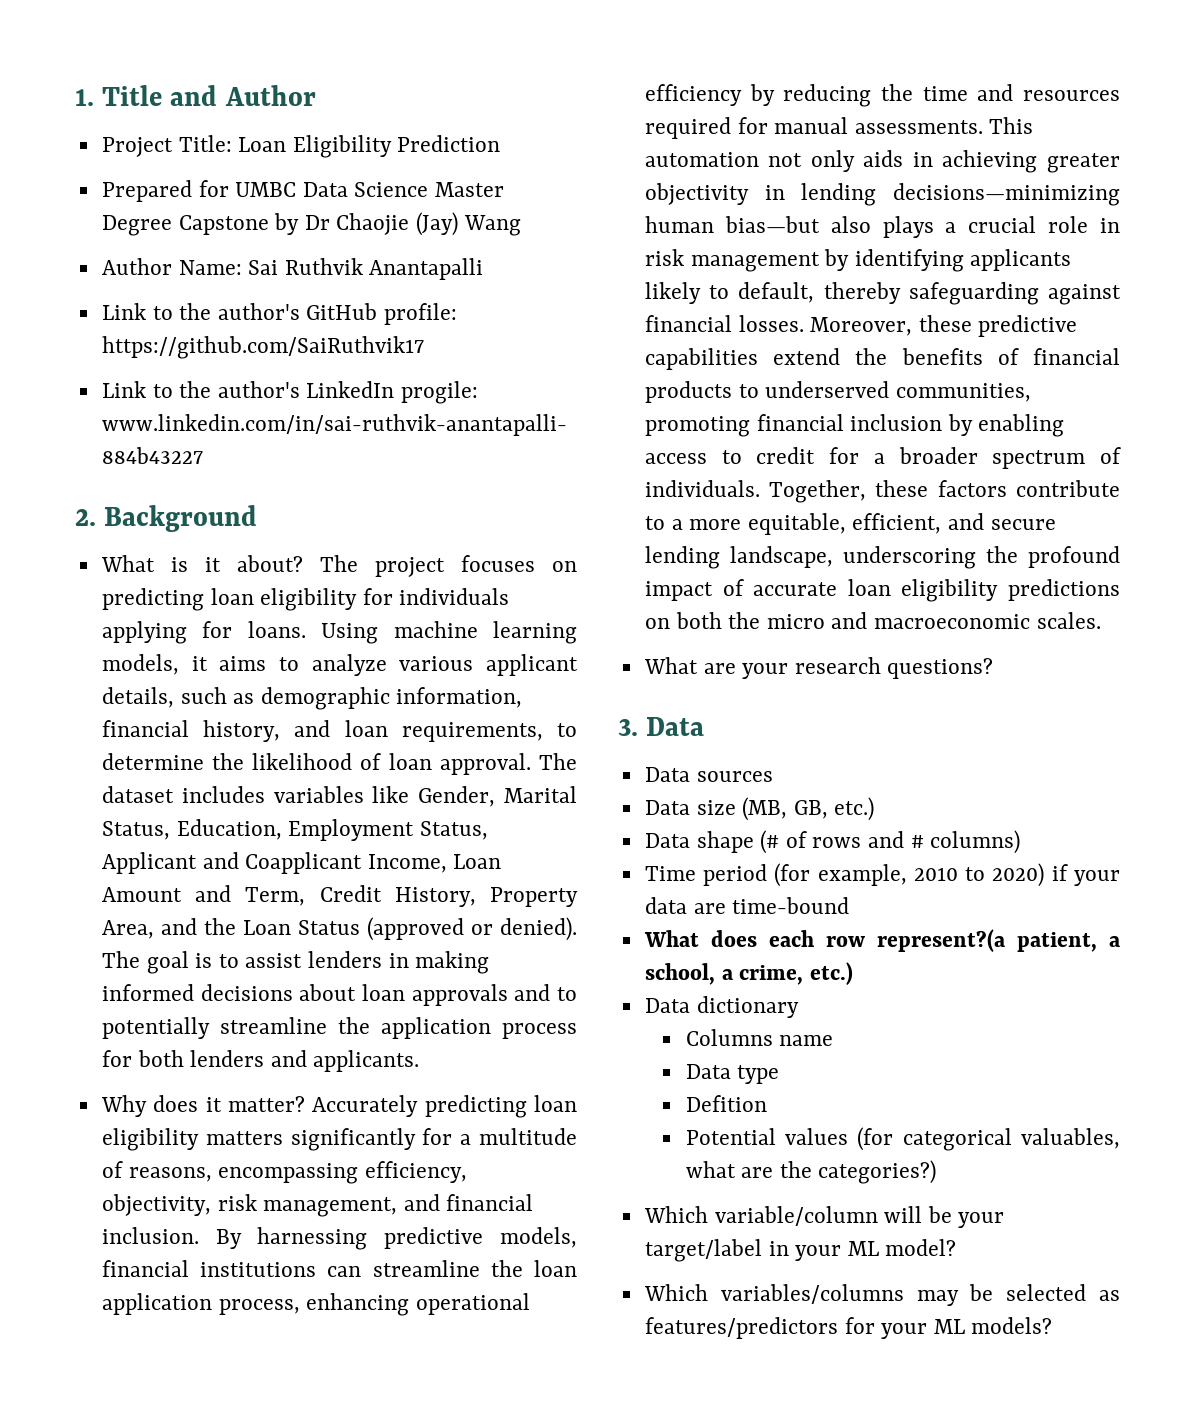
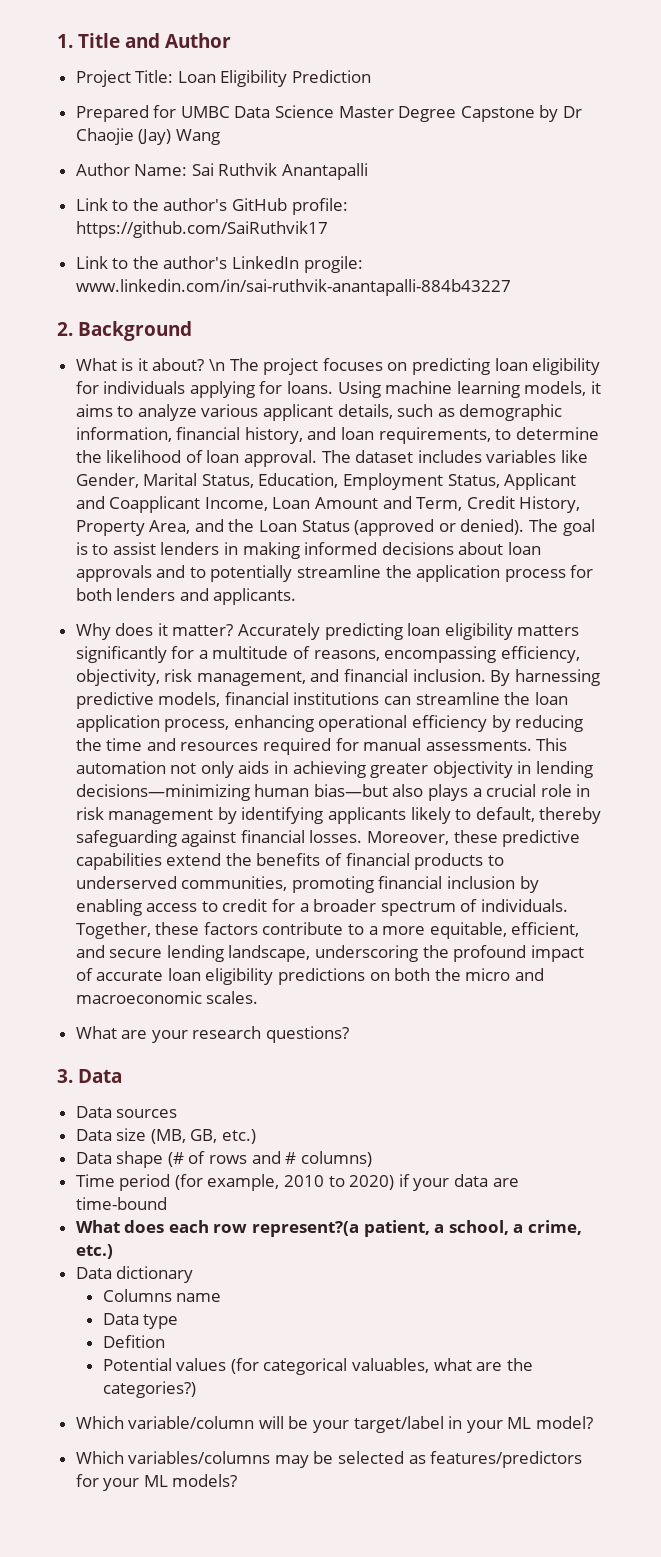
(303, 563) none -> [209,359,226,371] \n

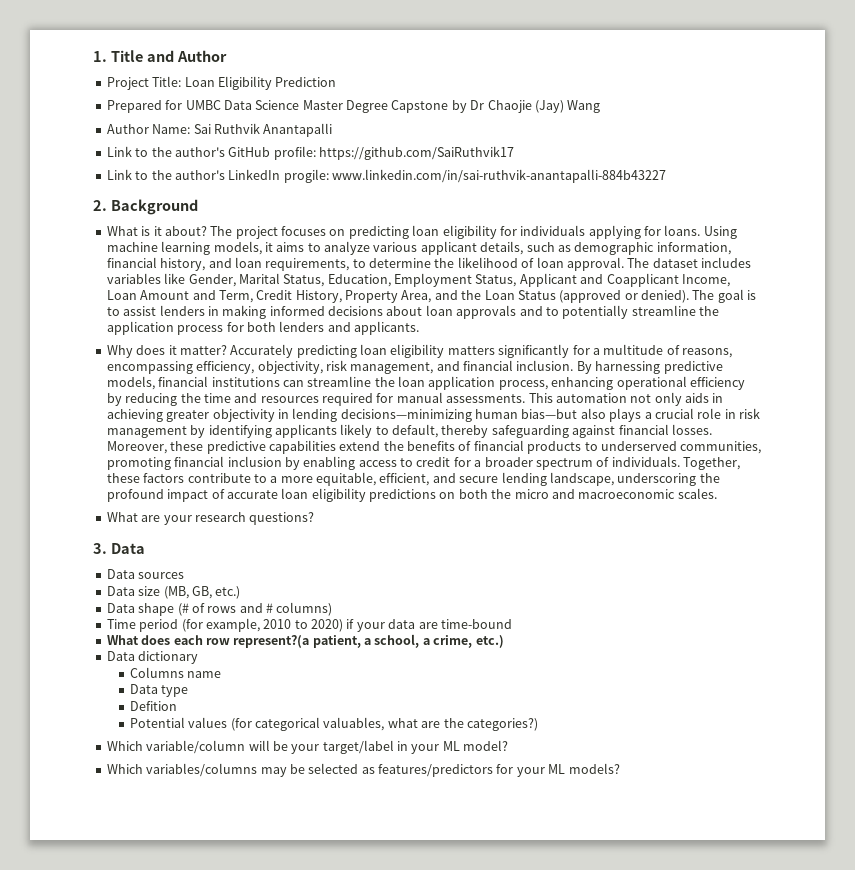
[209,359,226,371] \n -> (207, 231) none

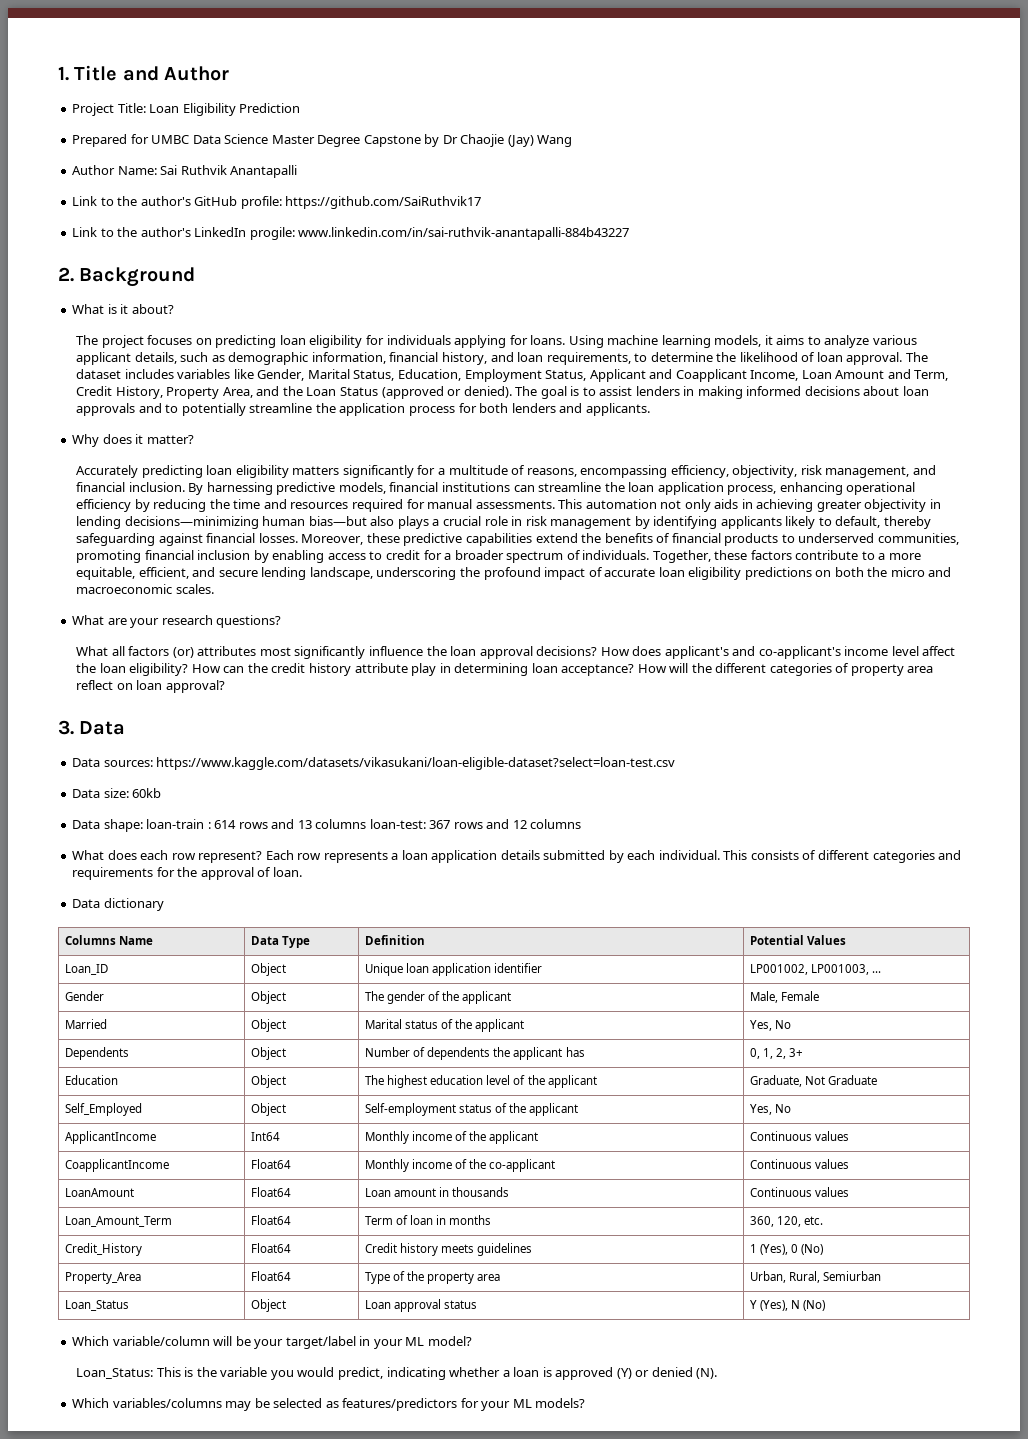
(207, 231) none -> (174, 309) //
(227, 350) none -> (194, 439) //
(315, 518) none -> [76,646,956,659] [76,663,934,676] [76,680,225,693] // What all factors (or) attributes most significantly influence the loan approval decisions? How does applicant's and co-applicant's income level affect the loan eligibility? How can the credit history attribute play in determining loan acceptance? How will the different categories of property area reflect on loan approval?
[138,572,185,579] [106,586,241,599] [106,602,333,616] [106,618,512,632] [106,634,504,648] [106,651,199,664] [129,667,222,678] [129,684,189,697] [129,701,177,711] [129,717,538,731] sources // Data size (MB, GB, etc.) // Data shape (# of rows and # columns) // Time period (for example, 2010 to 2020) if your data are time-bound // What does each row represent?(a patient, a school, a crime, etc.) // Data dictionary // Columns name // Data type // Defition // Potential values (for categorical valuables, what are the categories?) -> [103,757,676,770] [72,788,162,798] [72,819,582,832] [72,850,962,863] [72,867,302,880] [72,898,164,911] [65,935,154,945] [251,936,311,948] [365,935,426,945] [750,935,847,945] [65,964,109,975] [251,963,287,976] [365,963,543,976] [750,964,882,975] [65,991,105,1001] [251,991,287,1004] [365,991,512,1004] [750,991,820,1003] [65,1019,108,1029] [251,1019,287,1032] [365,1019,525,1032] [750,1020,792,1031] [65,1047,130,1060] [251,1047,287,1060] [365,1047,585,1060] [750,1048,804,1059] [65,1075,119,1085] [251,1075,287,1088] [365,1075,597,1088] [750,1075,878,1087] [65,1103,143,1116] [251,1103,287,1116] [365,1103,579,1116] [750,1104,792,1115] [65,1131,157,1144] [251,1132,281,1141] [365,1131,539,1144] [750,1131,850,1141] [65,1159,170,1172] [251,1159,292,1169] [365,1159,556,1172] [750,1159,850,1169] [65,1188,135,1197] [251,1187,292,1197] [365,1187,510,1197] [750,1187,850,1197] [65,1216,173,1227] [251,1215,292,1225] [365,1215,492,1225] [750,1216,824,1227] [65,1243,143,1256] [251,1243,292,1253] [365,1243,533,1256] [750,1244,824,1255] [65,1272,142,1284] [251,1271,292,1281] [365,1271,501,1284] [750,1271,882,1283] [65,1300,130,1311] [251,1299,287,1312] [365,1299,478,1312] [750,1300,826,1311] sources: https://www.kaggle.com/datasets/vikasukani/loan-eligible-dataset?select=loan-test.csv // Data size: 60kb // Data shape: loan-train : 614 rows and 13 columns loan-test: 367 rows and 12 columns // What does each row represent? Each row represents a loan application details submitted by each individual. This consists of different categories and requirements for the approval of loan. // Data dictionary // Columns Name | Data Type | Definition | Potential Values // Loan_ID | Object | Unique loan application identifier | LP001002, LP001003, ... // Gender | Object | The gender of the applicant | Male, Female // Married | Object | Marital status of the applicant | Yes, No // Dependents | Object | Number of dependents the applicant has | 0, 1, 2, 3+ // Education | Object | The highest education level of the applicant | Graduate, Not Graduate // Self_Employed | Object | Self-employment status of the applicant | Yes, No // ApplicantIncome | Int64 | Monthly income of the applicant | Continuous values // CoapplicantIncome | Float64 | Monthly income of the co-applicant | Continuous values // LoanAmount | Float64 | Loan amount in thousands | Continuous values // Loan_Amount_Term | Float64 | Term of loan in months | 360, 120, etc. // Credit_History | Float64 | Credit history meets guidelines | 1 (Yes), 0 (No) // Property_Area | Float64 | Type of the property area | Urban, Rural, Semiurban // Loan_Status | Object | Loan approval status | Y (Yes), N (No)
(509, 745) none -> [76,1367,718,1380] // Loan_Status: This is the variable you would predict, indicating whether a loan is approved (Y) or denied (N).

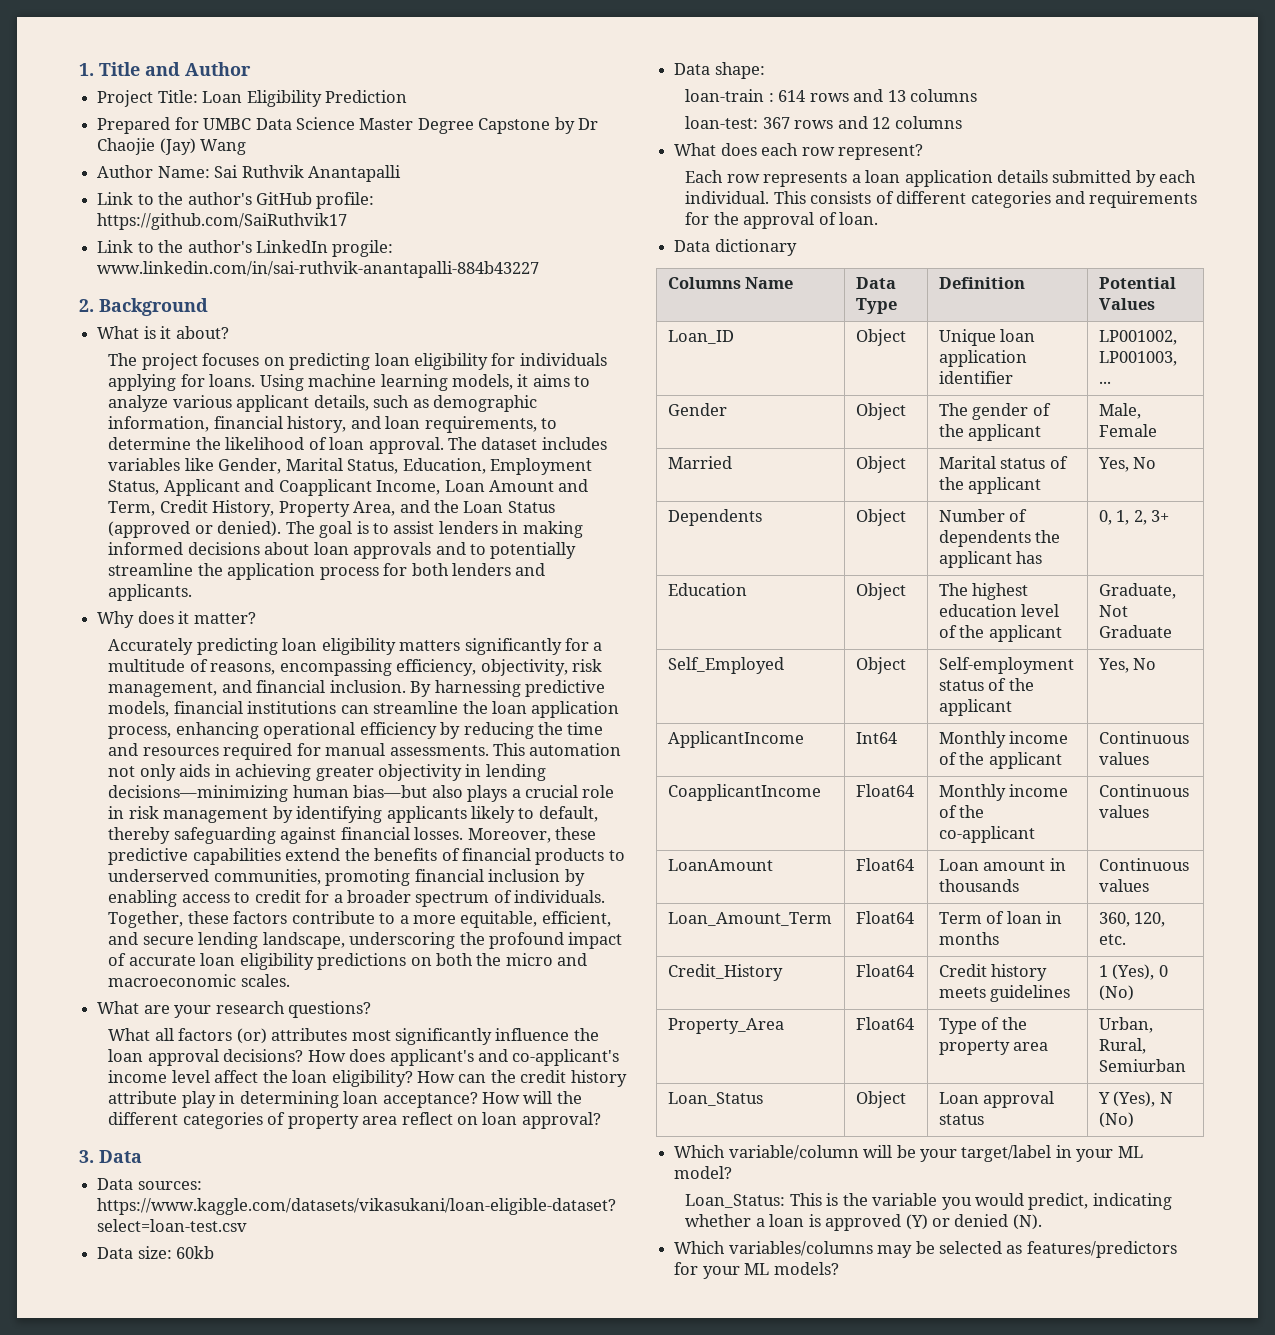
(143, 825) none -> (765, 70) //
(367, 824) none -> (977, 95) //
(263, 857) none -> (923, 152) //

